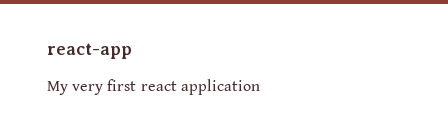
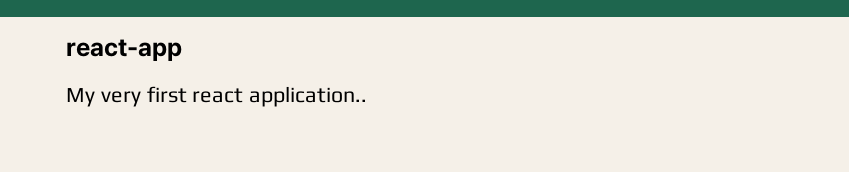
[180,79,260,95] application -> [249,86,368,107] application..

